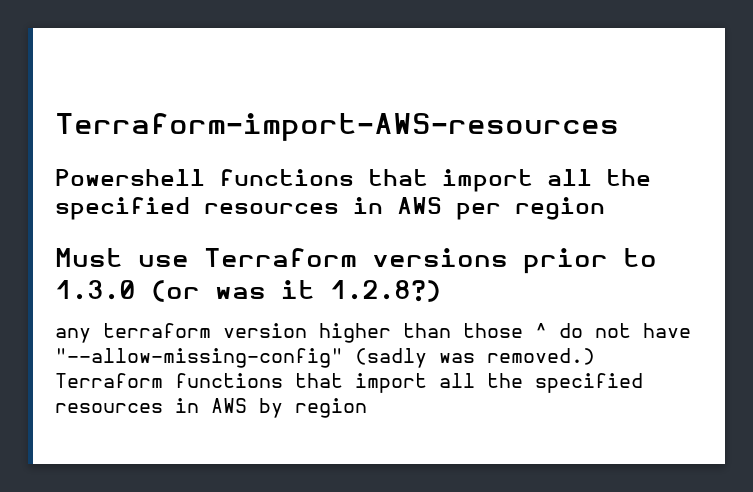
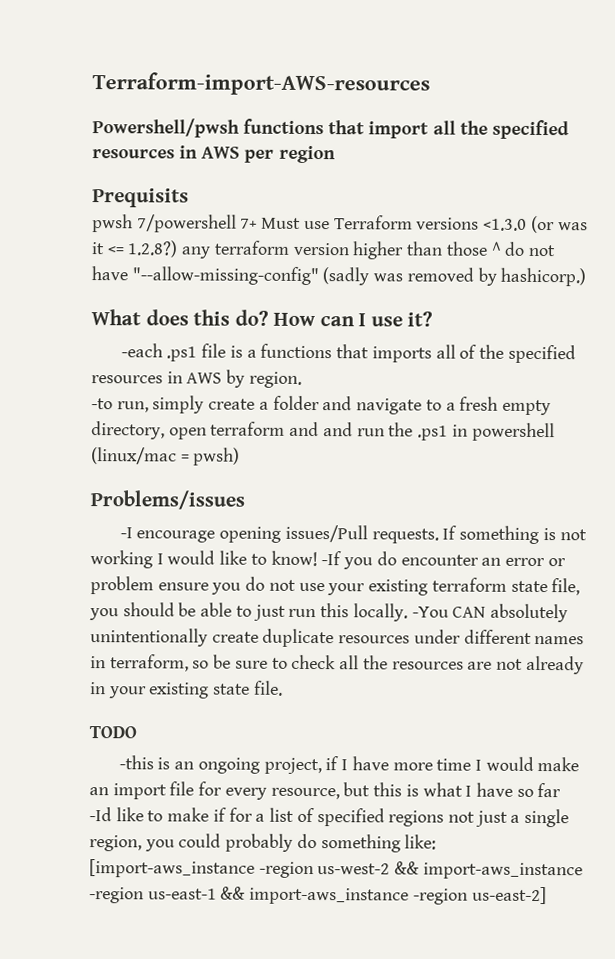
[55,169,205,186] Powershell -> [92,118,240,138] Powershell/pwsh
(605, 208) none -> [92,188,189,208] [92,214,258,233] Prequisits // pwsh 7/powershell 7+
[523,248,657,274] [55,280,136,300] prior to 1.3.0 -> [483,218,528,231] <1.3.0
(315, 289) none -> [106,246,125,255] <=
(441, 291) // -> (179, 249) none
[487,348,595,365] [55,373,475,393] removed.) Terraform functions that import all -> [406,267,587,287] [91,309,434,327] [120,343,478,363] removed by hashicorp.) // What does this do? How can I use it? // -each .ps1 file is a functions that imports all of
[295,398,367,418] region -> [248,371,302,388] [91,395,551,416] [91,421,555,442] [91,447,241,466] [90,490,245,510] [119,524,587,545] [90,550,566,570] [90,576,581,596] [89,602,568,623] [90,628,585,648] [90,654,584,675] [90,680,283,699] [89,726,137,739] [118,755,580,775] [89,781,562,800] [89,807,570,828] [89,833,437,853] [89,859,583,880] [89,886,547,905] region. // -to run, simply create a folder and navigate to a fresh empty directory, open terraform and and run the .ps1 in powershell (linux/mac = pwsh) // Problems/issues // -I encourage opening issues/Pull requests. If something is not working I would like to know! -If you do encounter an error or problem ensure you do not use your existing terraform state file, you should be able to just run this locally. -You CAN absolutely unintentionally create duplicate resources under different names in terraform, so be sure to check all the resources are not already in your existing state file. // TODO // -this is an ongoing project, if I have more time I would make an import file for every resource, but this is what I have so far -Id like to make if for a list of specified regions not just a single region, you could probably do something like: [import-aws_instance -region us-west-2 && import-aws_instance -region us-east-1 && import-aws_instance -region us-east-2]

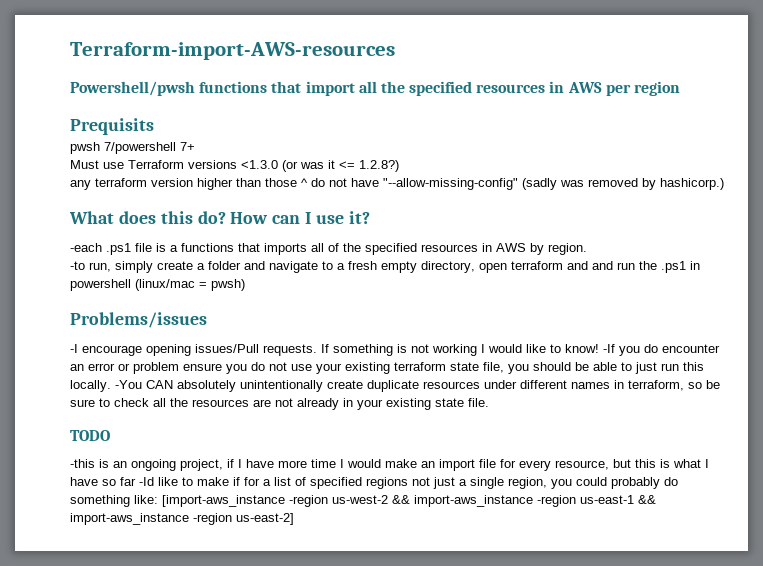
(258, 223) none -> (195, 146) //
(179, 249) none -> (399, 166) //

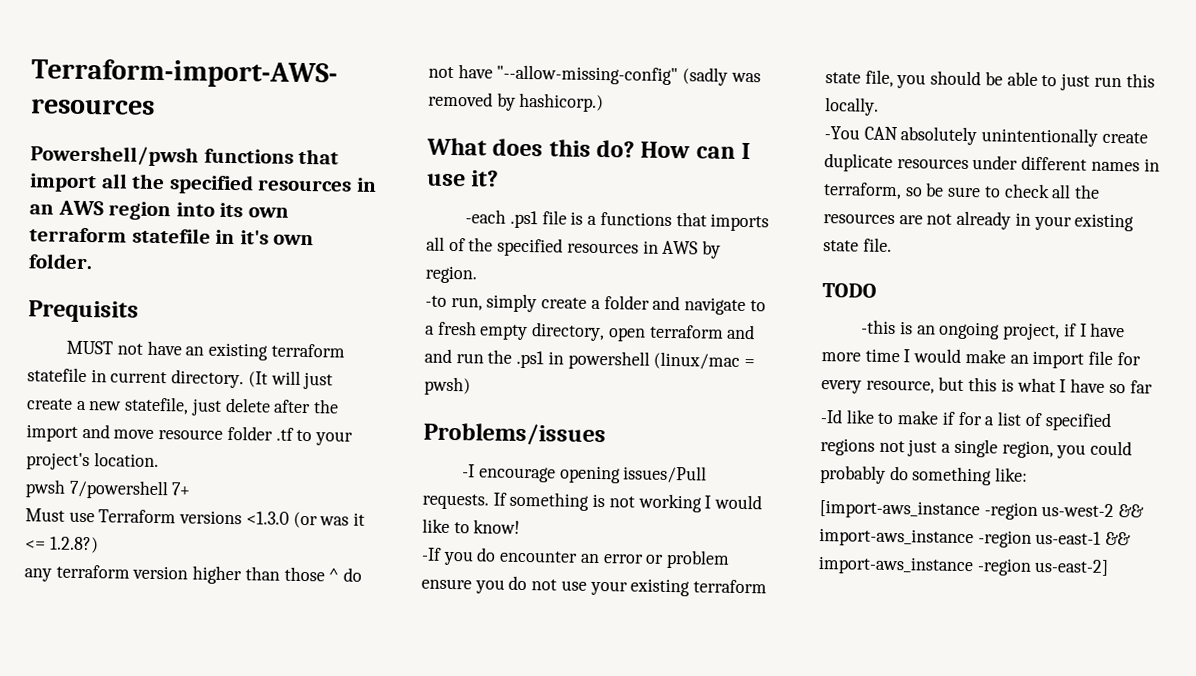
[567,82,631,96] AWS per -> [29,200,104,216] an AWS
[70,118,154,135] // Prequisits -> [175,202,289,218] [29,227,315,246] [28,253,93,270] [28,300,139,323] [66,340,345,361] [27,367,334,390] [26,396,340,416] [26,423,354,446] [26,452,159,471] into its own terraform statefile in it's own folder. // Prequisits // MUST not have an existing terraform statefile in current directory. (It will just create a new statefile, just delete after the import and move resource folder .tf to your project's location.
(599, 348) none -> (521, 526) //
(111, 386) none -> (879, 106) //
(136, 481) none -> (1153, 387) //
(158, 499) none -> (1029, 474) //

